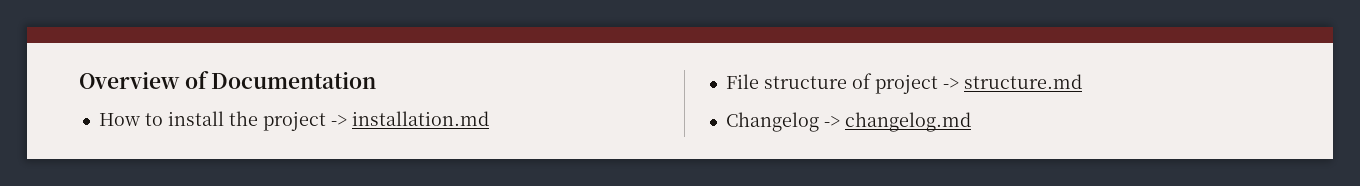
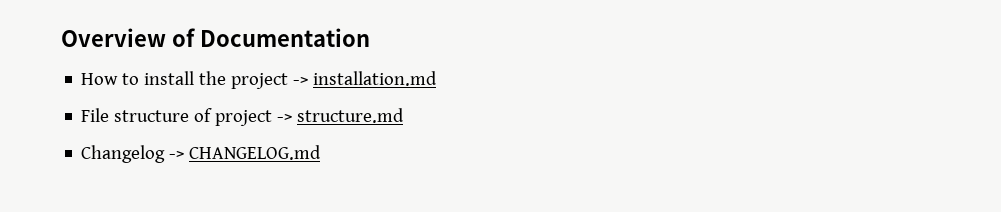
[844,112,971,132] changelog.md -> [189,145,322,160] CHANGELOG.md

